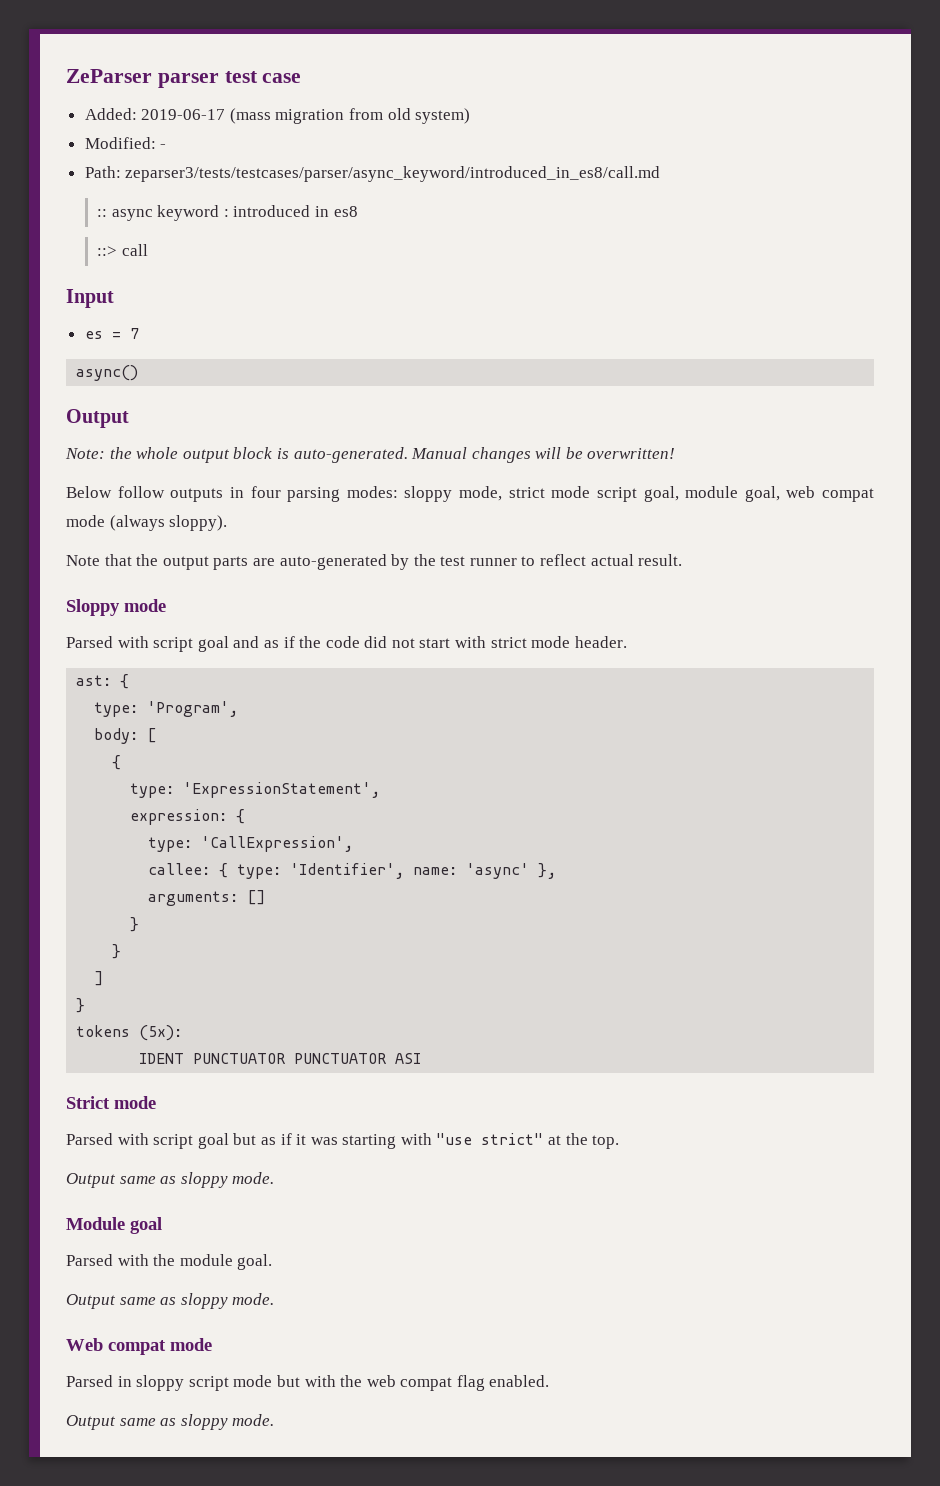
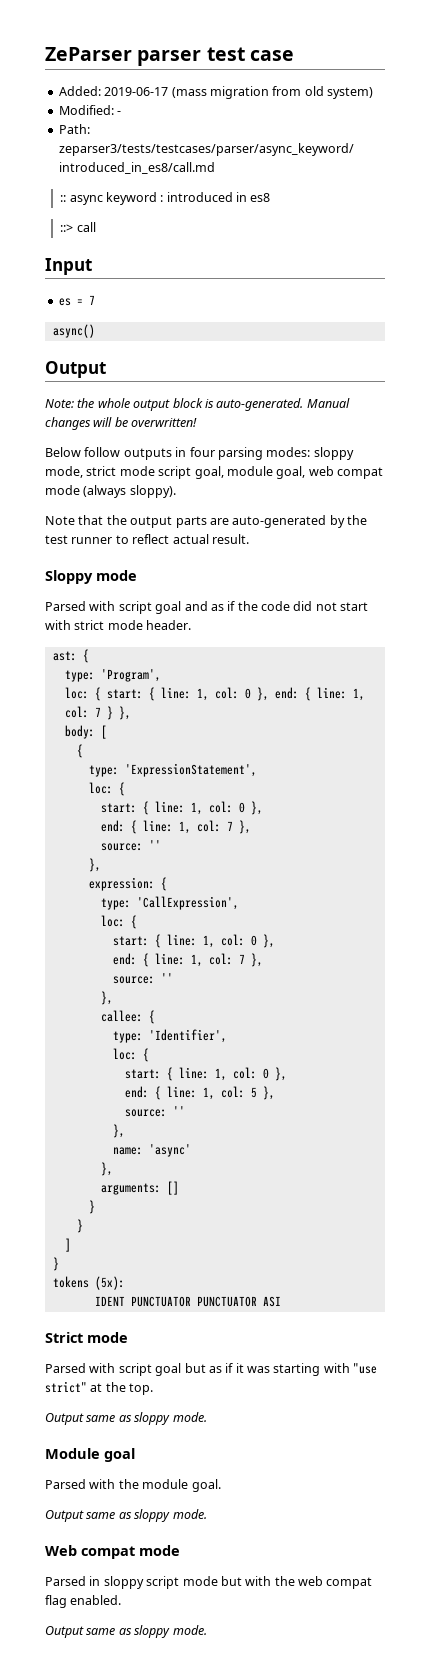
(239, 709) none -> [64,687,365,701] [64,706,131,720] // loc: { start: { line: 1, col: 0 }, end: { line: 1, col: 7 } },
[130,809,246,825] [148,836,354,852] expression: { // type: 'CallExpression', -> [88,782,125,796] [100,801,263,815] [100,820,251,834] [100,840,161,851] [88,858,101,872] [88,877,167,891] [100,896,239,910] [100,915,137,929] [112,934,275,948] [112,953,263,967] [112,973,173,984] [100,991,113,1005] loc: { // start: { line: 1, col: 0 }, // end: { line: 1, col: 7 }, // source: '' // }, // expression: { // type: 'CallExpression', // loc: { // start: { line: 1, col: 0 }, // end: { line: 1, col: 7 }, // source: '' // },
(229, 870) none -> (155, 1017) //
(405, 871) none -> [112,1048,149,1062] [124,1067,287,1081] [124,1086,275,1100] [124,1106,185,1117] [112,1124,125,1138] // loc: { // start: { line: 1, col: 0 }, // end: { line: 1, col: 5 }, // source: '' // }, //
(530, 871) none -> (191, 1150) //

